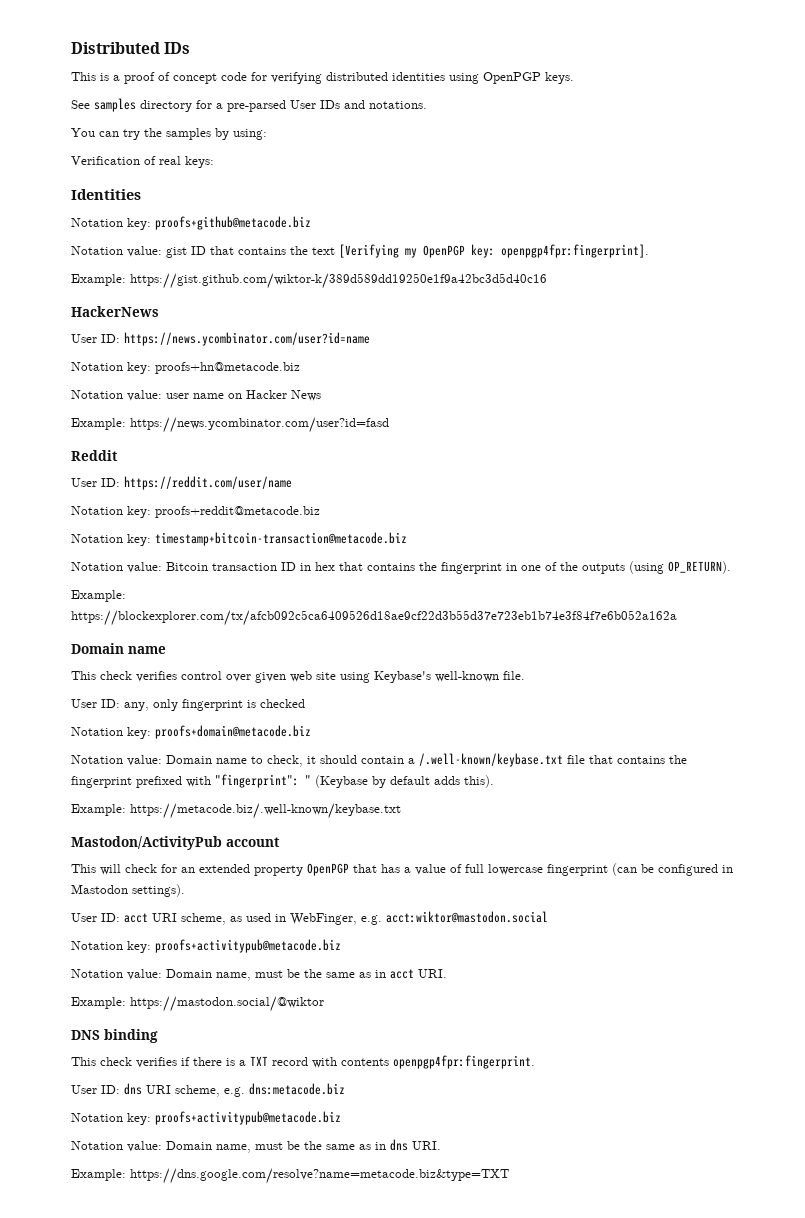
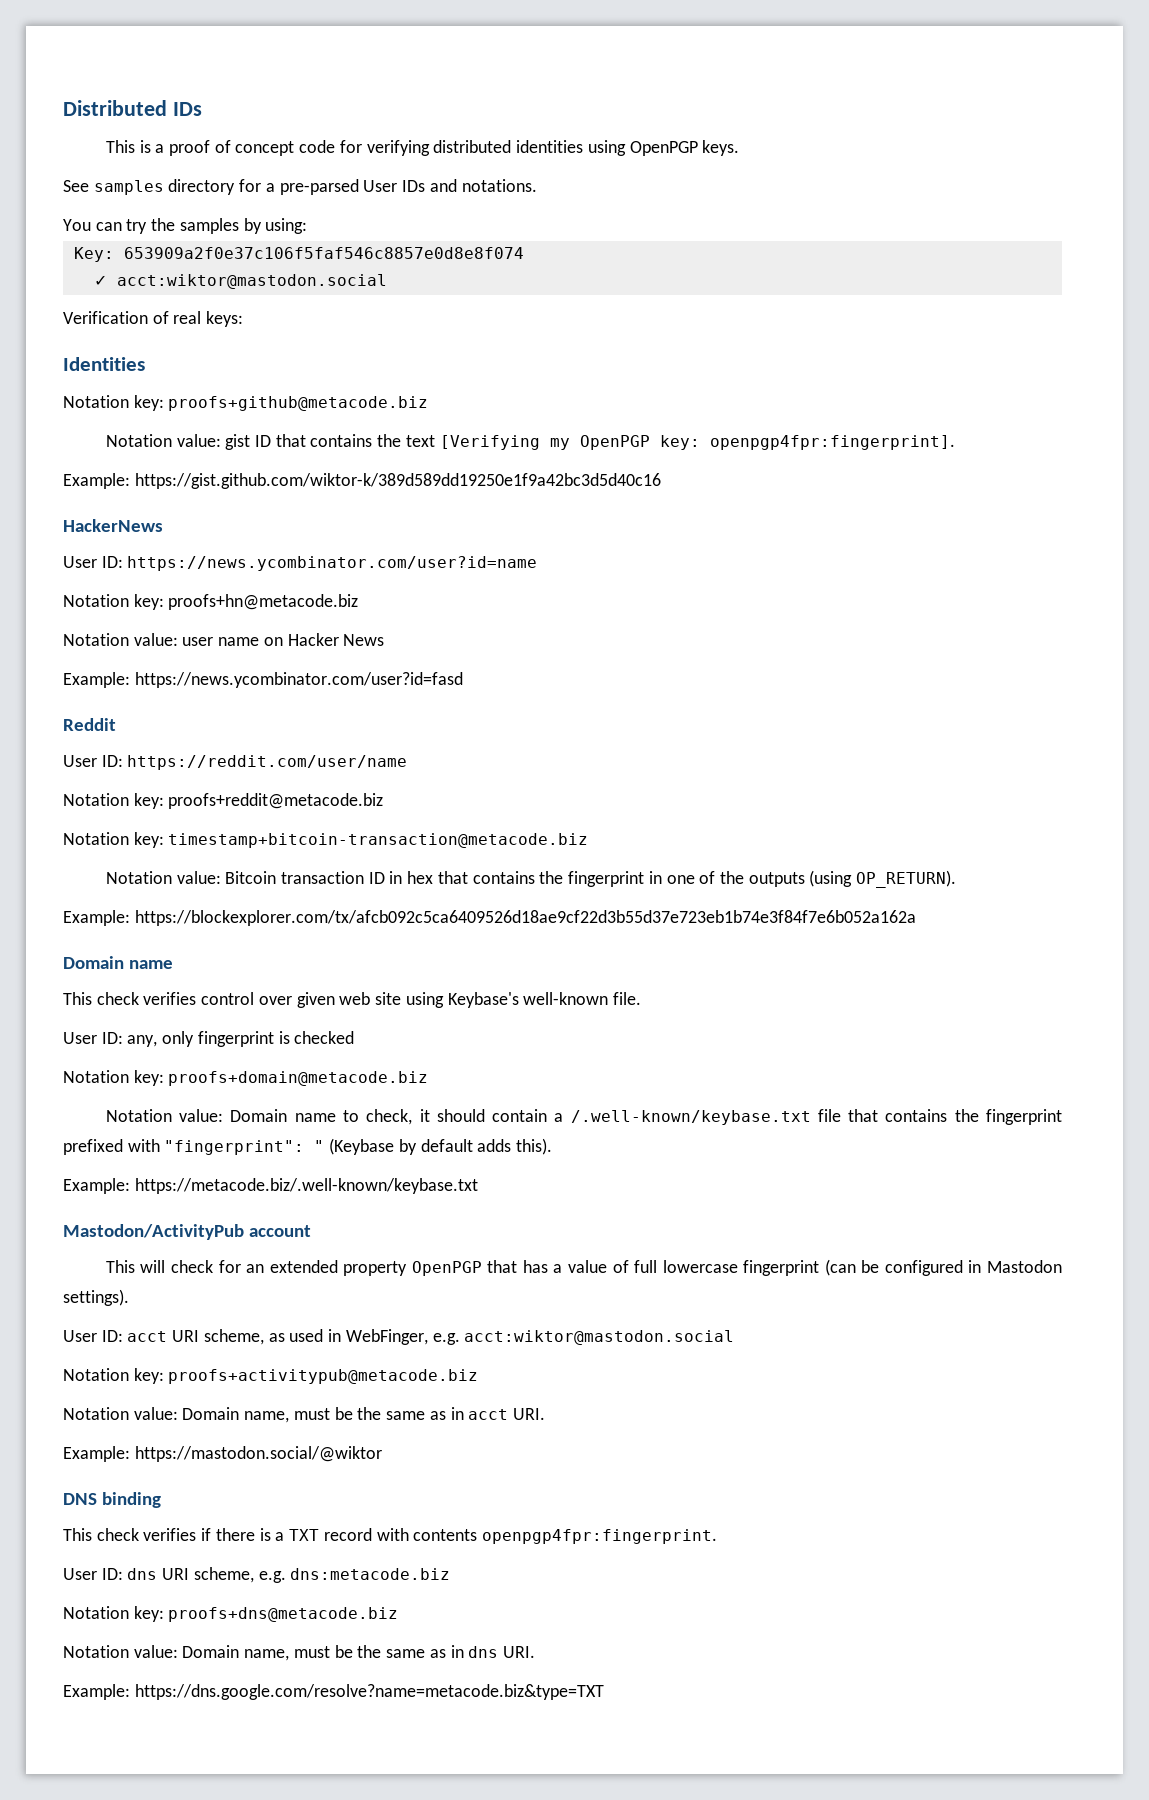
(267, 134) none -> [73,247,524,262] [93,274,387,289] // Key: 653909a2f0e37c106f5faf546c8857e0d8e8f074 // ✓ acct:wiktor@mastodon.social
[155,1111,341,1125] proofs+activitypub@metacode.biz -> [168,1607,399,1622] proofs+dns@metacode.biz

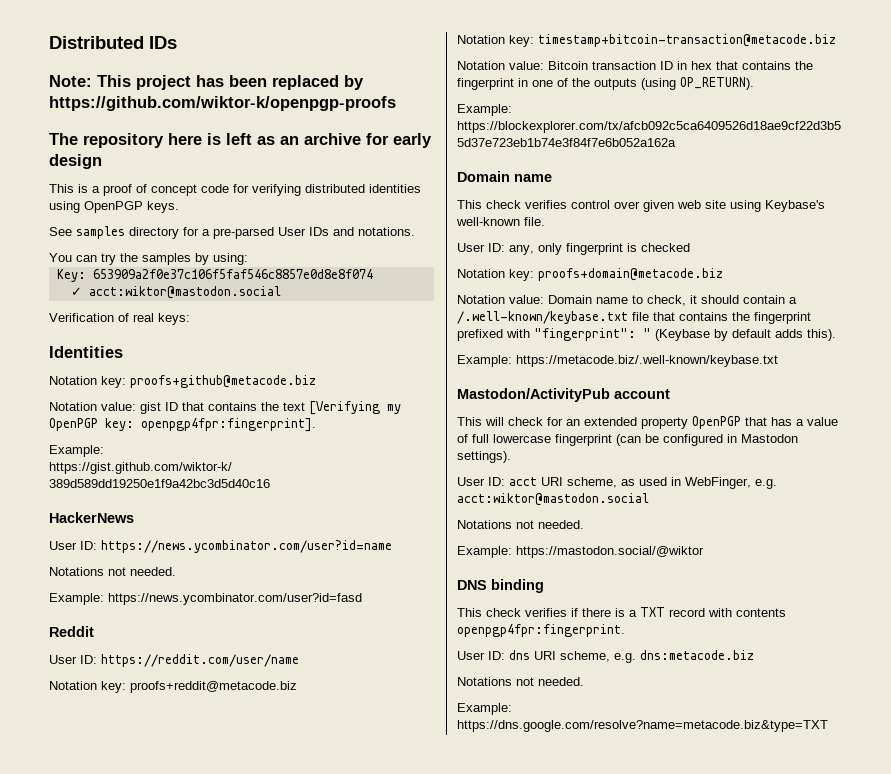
(202, 109) none -> [49,75,364,90] [49,96,396,111] [49,133,432,148] [49,154,102,169] // Note: This project has been replaced by https://github.com/wiktor-k/openpgp-proofs // The repository here is left as an archive for early design
[63,594,359,610] [63,633,385,646] Notation key: proofs+hn@metacode.biz // Notation value: user name on Hacker News -> [49,567,176,576] Notations not needed.
[63,1368,479,1384] [63,1407,545,1423] Notation key: proofs+activitypub@metacode.biz // Notation value: Domain name, must be the same as in acct URI. -> [457,520,584,529] Notations not needed.
[63,1606,399,1622] [63,1645,535,1661] Notation key: proofs+dns@metacode.biz // Notation value: Domain name, must be the same as in dns URI. -> [457,677,584,686] Notations not needed.

